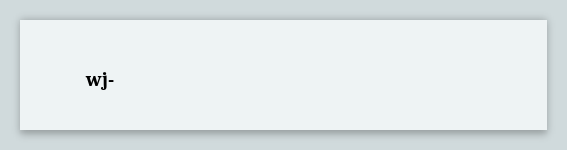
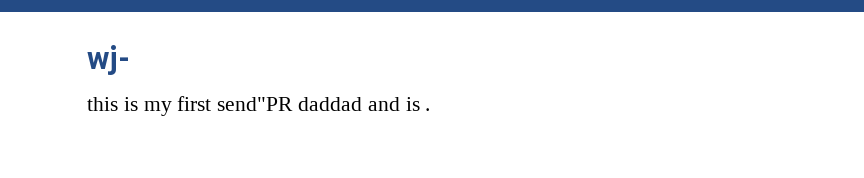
(114, 81) none -> [87,96,431,116] // this is my first send"PR daddad and is .

